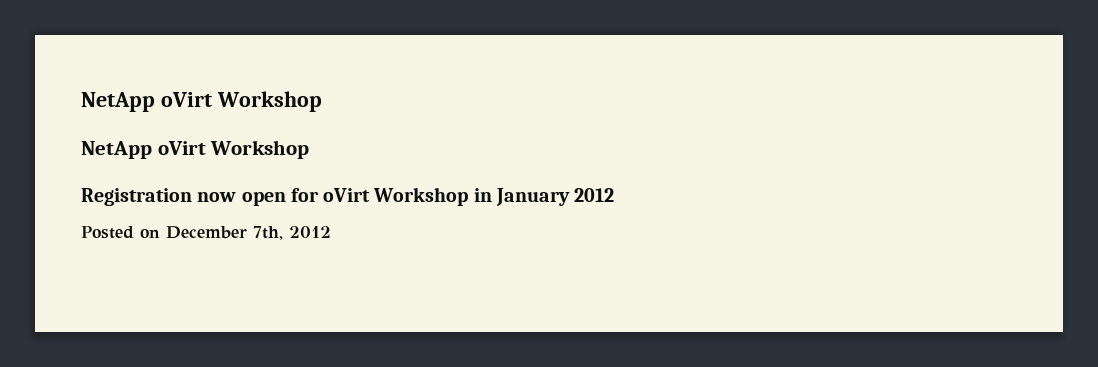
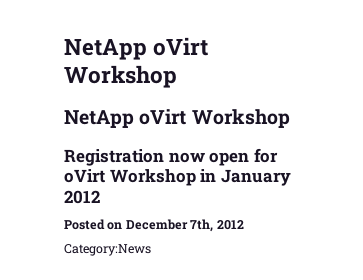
(331, 232) none -> [64,244,151,256] // Category:News

